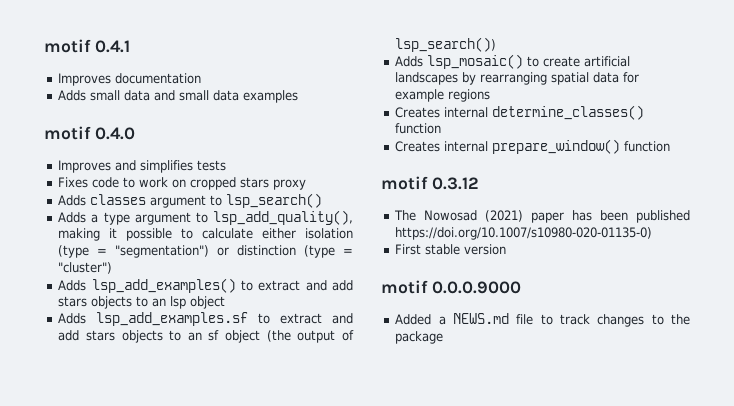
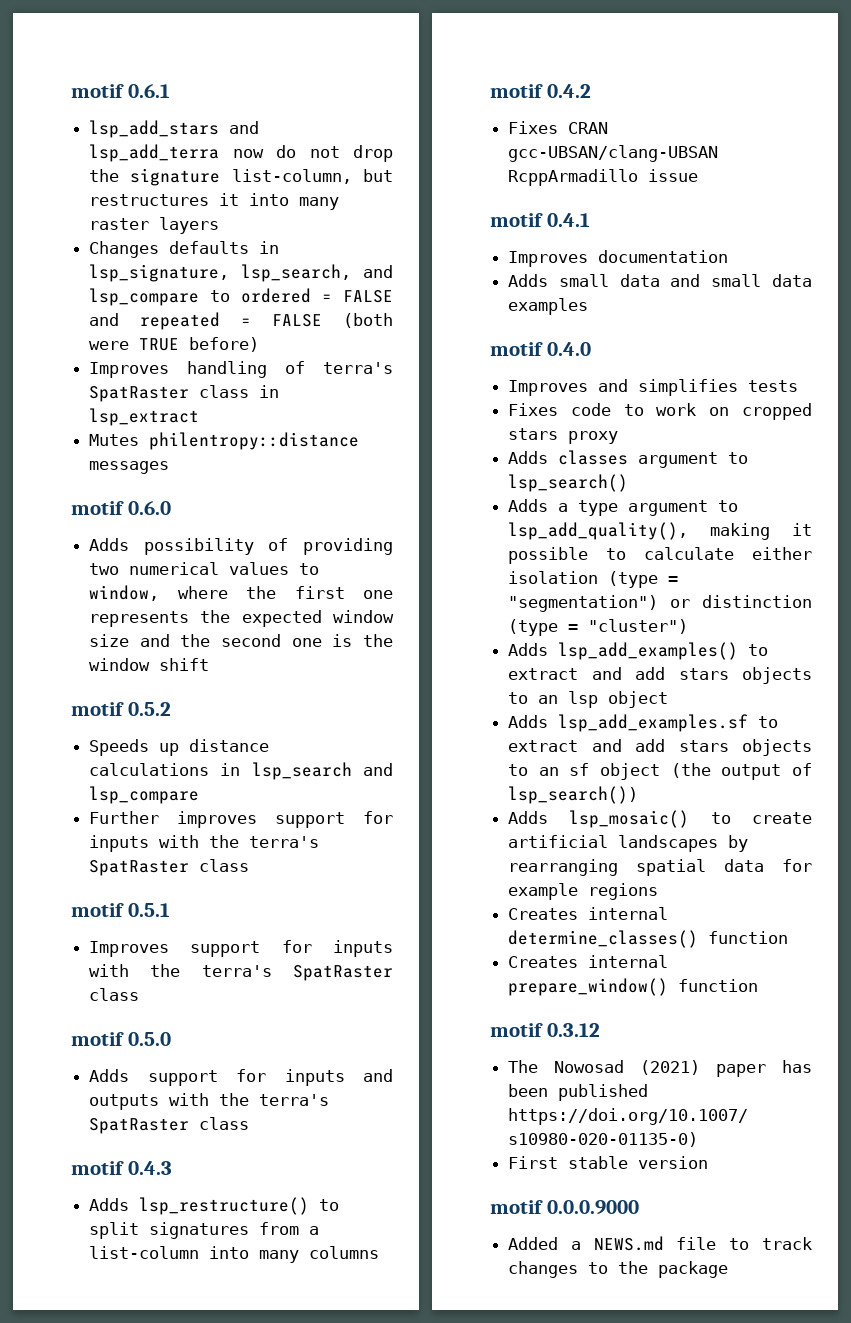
[44,39,91,53] motif -> [71,84,170,98] [89,120,260,138] [89,144,393,162] [89,168,394,186] [89,193,340,210] [89,217,220,234] [89,241,280,258] [89,264,394,282] [89,288,393,306] [89,312,393,330] [89,337,260,352] [89,361,394,378] [89,385,280,402] [89,408,200,426] [89,432,360,450] [89,461,170,474] [71,501,171,515] [89,538,393,555] [89,562,320,575] [89,585,393,601] [89,610,394,627] [89,634,393,647] [89,658,210,671] [71,702,171,716] [89,739,270,756] [89,762,394,780] [89,786,200,804] [89,811,394,828] [89,835,320,852] [89,859,250,876] [71,903,170,917] [89,940,393,957] [89,964,393,981] [89,988,140,1001] [71,1032,171,1046] [89,1069,393,1086] [89,1093,330,1110] [89,1117,250,1134] [71,1161,172,1175] [89,1197,340,1215] [89,1222,320,1239] [89,1246,380,1263] [490,84,591,98] [508,121,609,134] [508,145,719,162] [508,169,699,186] [490,213,543,227] motif 0.6.1 // lsp_add_stars and lsp_add_terra now do not drop the signature list-column, but restructures it into many raster layers // Changes defaults in lsp_signature, lsp_search, and lsp_compare to ordered = FALSE and repeated = FALSE (both were TRUE before) // Improves handling of terra's SpatRaster class in lsp_extract // Mutes philentropy::distance messages // motif 0.6.0 // Adds possibility of providing two numerical values to window, where the first one represents the expected window size and the second one is the window shift // motif 0.5.2 // Speeds up distance calculations in lsp_search and lsp_compare // Further improves support for inputs with the terra's SpatRaster class // motif 0.5.1 // Improves support for inputs with the terra's SpatRaster class // motif 0.5.0 // Adds support for inputs and outputs with the terra's SpatRaster class // motif 0.4.3 // Adds lsp_restructure() to split signatures from a list-column into many columns // motif 0.4.2 // Fixes CRAN gcc-UBSAN/clang-UBSAN RcppArmadillo issue // motif

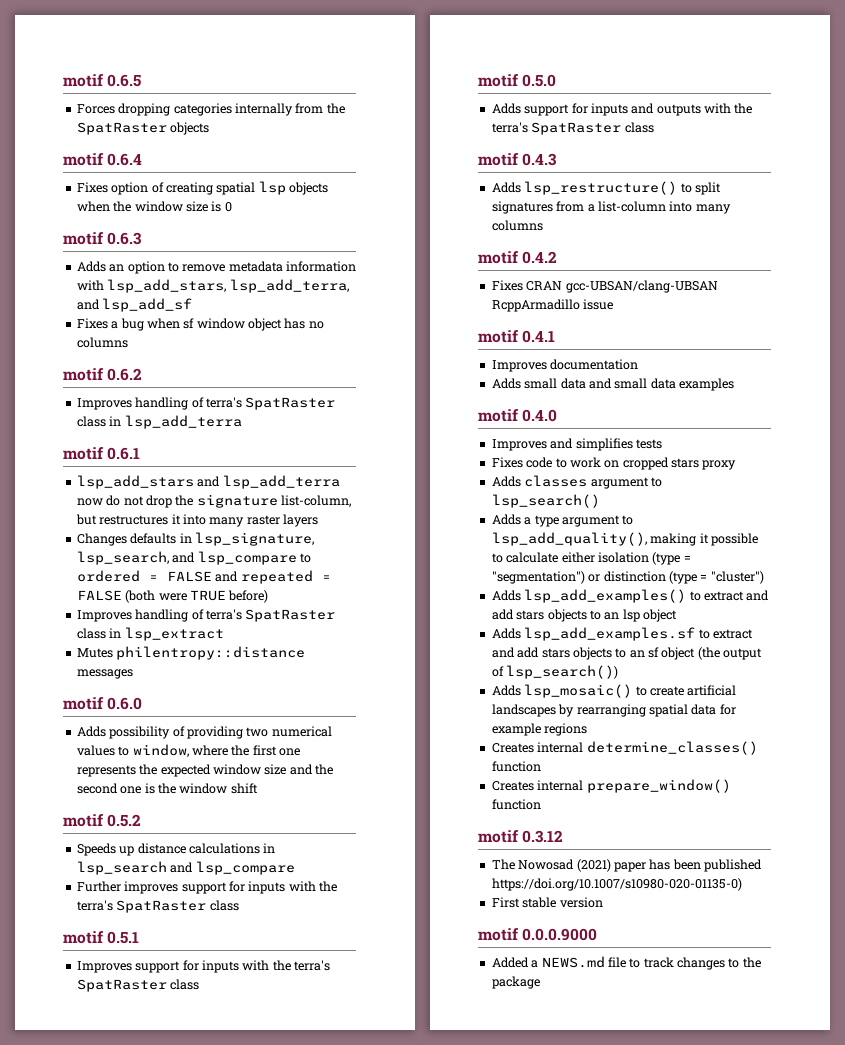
[71,84,124,98] motif -> [63,74,142,87] [76,103,345,116] [76,122,210,135] [63,153,143,166] [76,181,328,195] [76,201,232,212] [63,232,143,245] [76,261,356,274] [76,279,349,293] [76,298,193,312] [76,318,324,331] [76,337,128,348] [63,368,143,381] [76,397,336,410] [76,415,242,429] [63,447,104,460] motif 0.6.5 // Forces dropping categories internally from the SpatRaster objects // motif 0.6.4 // Fixes option of creating spatial lsp objects when the window size is 0 // motif 0.6.3 // Adds an option to remove metadata information with lsp_add_stars, lsp_add_terra, and lsp_add_sf // Fixes a bug when sf window object has no columns // motif 0.6.2 // Improves handling of terra's SpatRaster class in lsp_add_terra // motif

